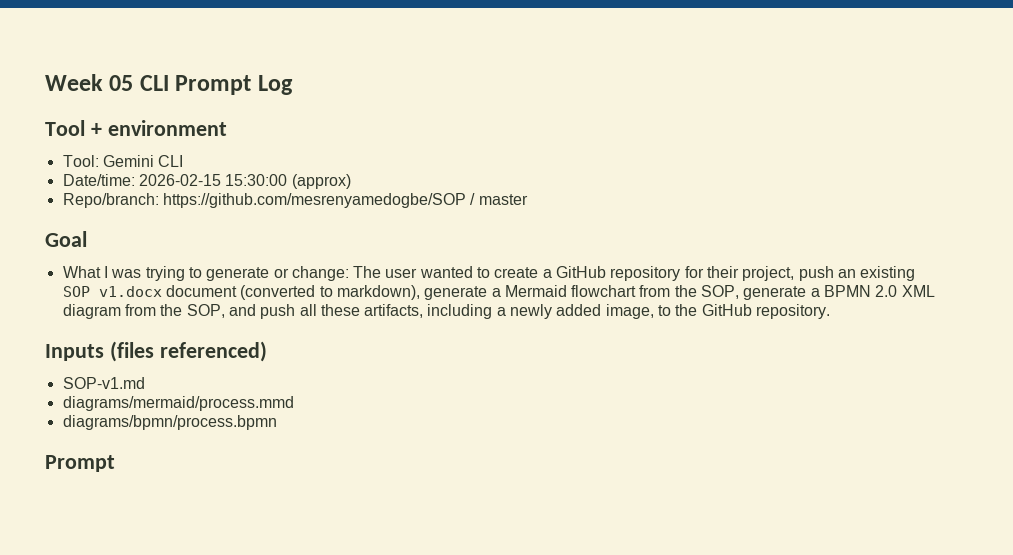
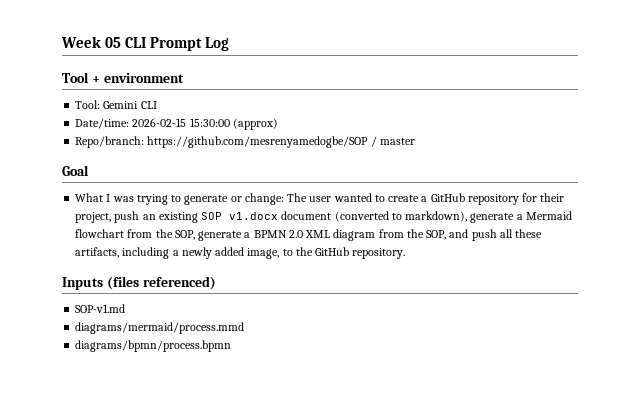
[45,455,115,472] // Prompt -> (232, 346) none

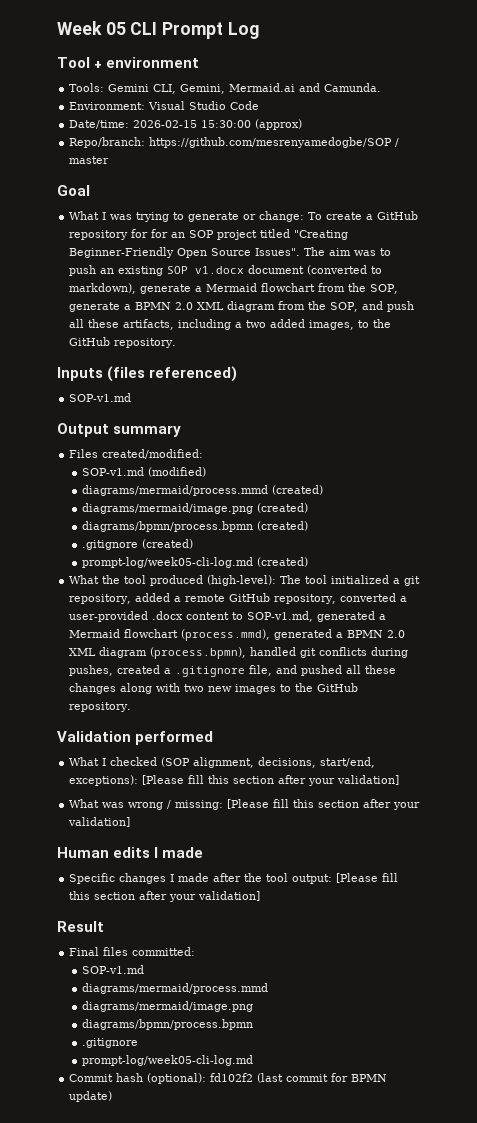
[75,100,157,109] Tool: Gemini CLI -> [69,83,382,94] [69,101,260,110] Tools: Gemini CLI, Gemini, Mermaid.ai and Camunda. // Environment: Visual Studio Code
[287,193,385,202] The user wanted to -> [308,212,323,220] To
[540,193,565,202] [75,212,112,223] their project, -> [151,229,349,240] [69,247,392,258] for an SOP project titled "Creating Beginner-Friendly Open Source Issues". The aim was to
[181,247,280,259] newly added image, -> [246,319,355,330] two added images,
[75,322,245,334] [75,340,232,352] // diagrams/mermaid/process.mmd // diagrams/bpmn/process.bpmn -> [57,423,182,437] [69,449,204,459] [81,467,206,477] [81,485,323,496] [81,503,308,514] [81,521,308,532] [81,539,193,550] [81,557,308,568] [69,575,421,586] [69,593,408,604] [69,611,387,622] [69,629,406,641] [69,647,409,659] [69,665,397,677] [69,683,359,694] [69,702,132,712] [57,731,214,745] [69,757,376,768] [69,775,400,786] [69,799,421,810] [68,817,131,827] [57,847,204,858] [69,873,399,884] [69,891,261,902] [57,921,104,932] [69,947,196,956] [81,965,144,974] [81,983,268,994] [81,1001,253,1012] [81,1019,253,1030] [81,1038,138,1048] [81,1055,253,1066] [69,1073,388,1084] [69,1091,113,1102] // Output summary // Files created/modified: // SOP-v1.md (modified) // diagrams/mermaid/process.mmd (created) // diagrams/mermaid/image.png (created) // diagrams/bpmn/process.bpmn (created) // .gitignore (created) // prompt-log/week05-cli-log.md (created) // What the tool produced (high-level): The tool initialized a git repository, added a remote GitHub repository, converted a user-provided .docx content to SOP-v1.md, generated a Mermaid flowchart (process.mmd), generated a BPMN 2.0 XML diagram (process.bpmn), handled git conflicts during pushes, created a .gitignore file, and pushed all these changes along with two new images to the GitHub repository. // Validation performed // What I checked (SOP alignment, decisions, start/end, exceptions): [Please fill this section after your validation] // What was wrong / missing: [Please fill this section after your validation] // Human edits I made // Specific changes I made after the tool output: [Please fill this section after your validation] // Result // Final files committed: // SOP-v1.md // diagrams/mermaid/process.mmd // diagrams/mermaid/image.png // diagrams/bpmn/process.bpmn // .gitignore // prompt-log/week05-cli-log.md // Commit hash (optional): fd102f2 (last commit for BPMN update)

